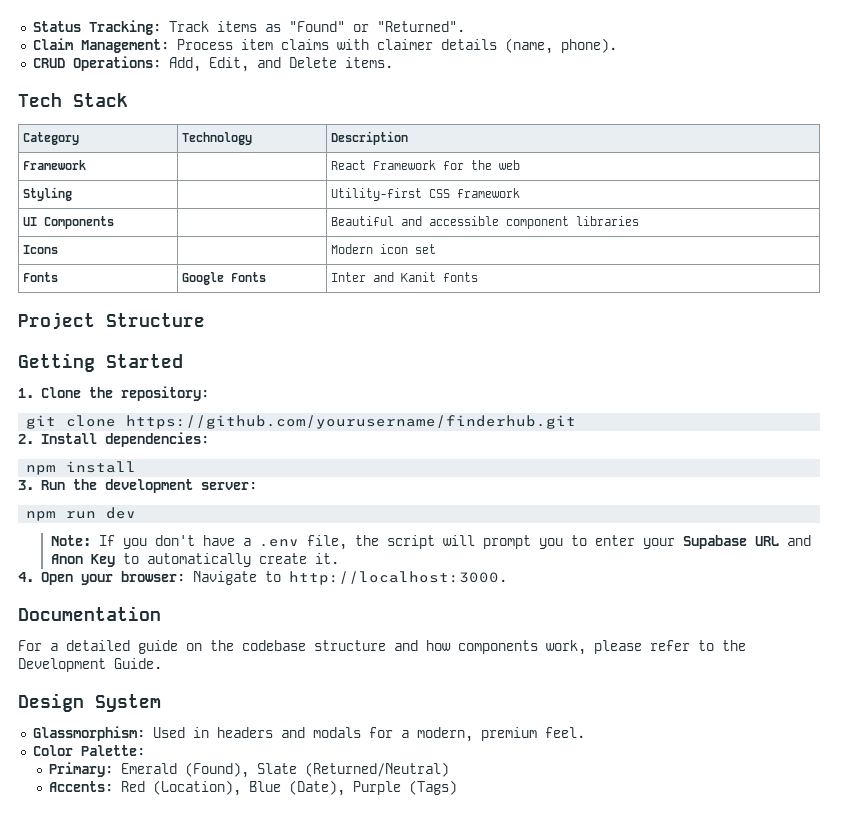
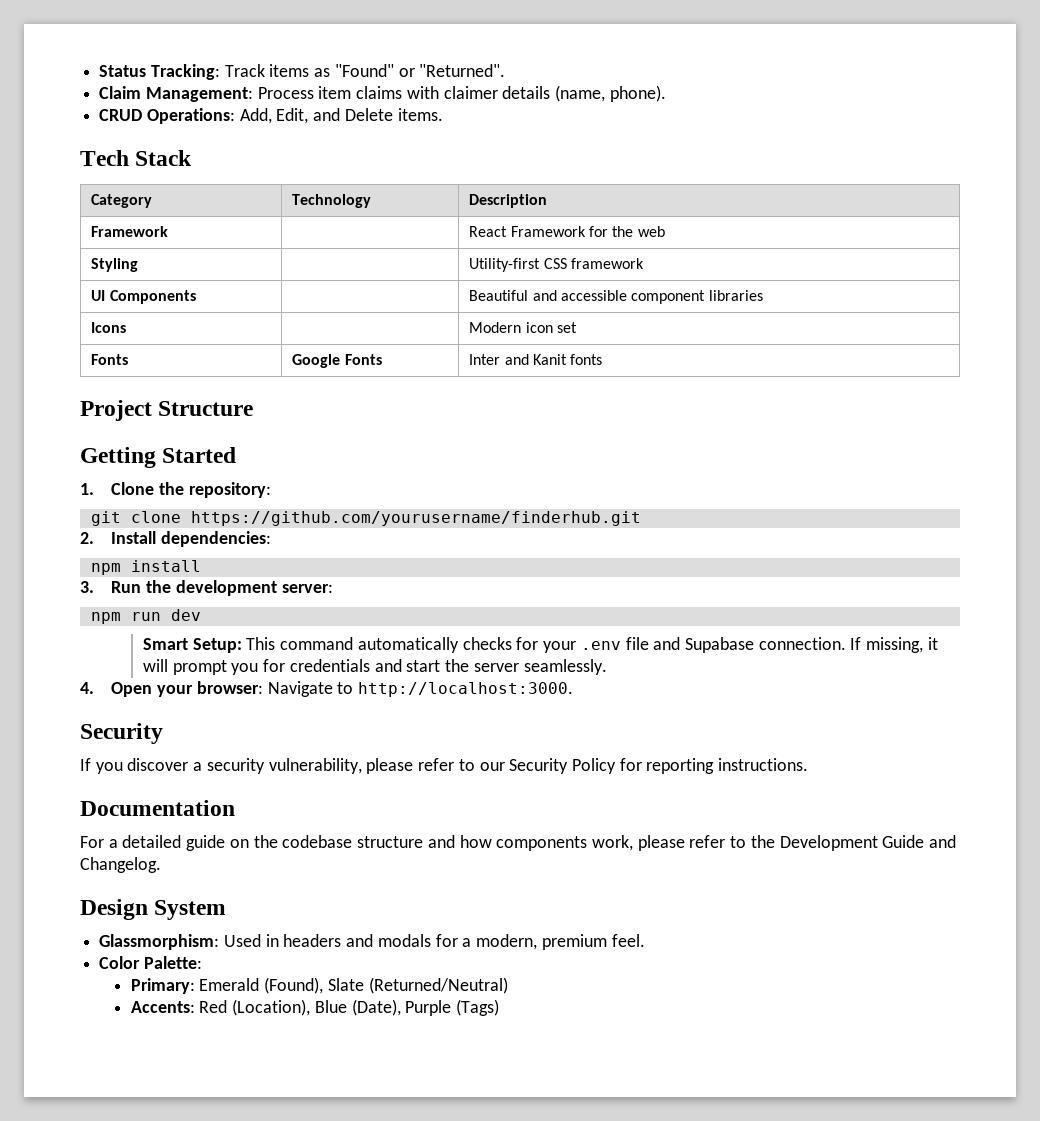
[50,535,811,550] [50,553,339,567] Note: If you don't have a .env file, the script will prompt you to enter your Supabase URL and Anon Key to automatically create it. -> [142,637,938,653] [142,659,607,675] Smart Setup: This command automatically checks for your .env file and Supabase connection. If missing, it will prompt you for credentials and start the server seamlessly.
(507, 578) none -> [80,723,163,744] [80,758,809,774] // Security // If you discover a security vulnerability, please refer to our Security Policy for reporting instructions.
[114,658,162,669] Guide. -> [882,835,957,848] [80,857,161,873] Guide and Changelog.

